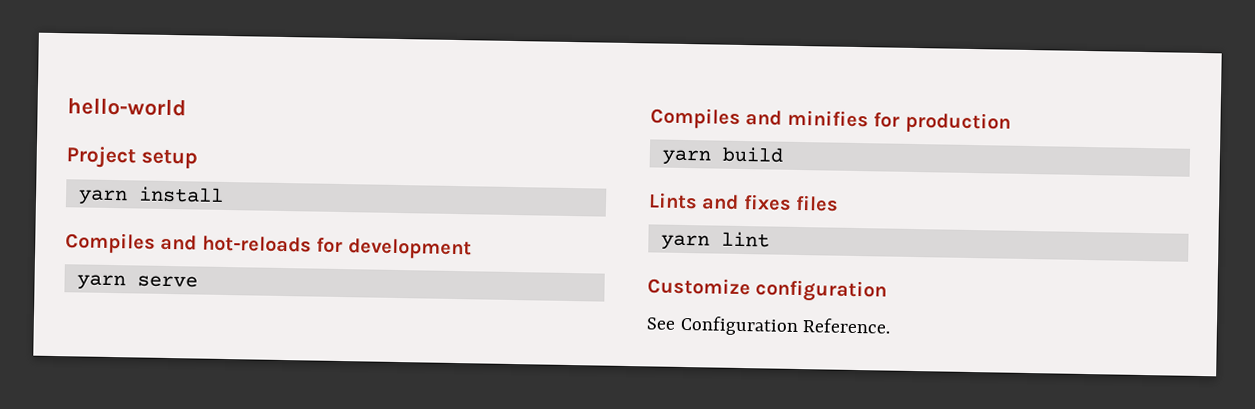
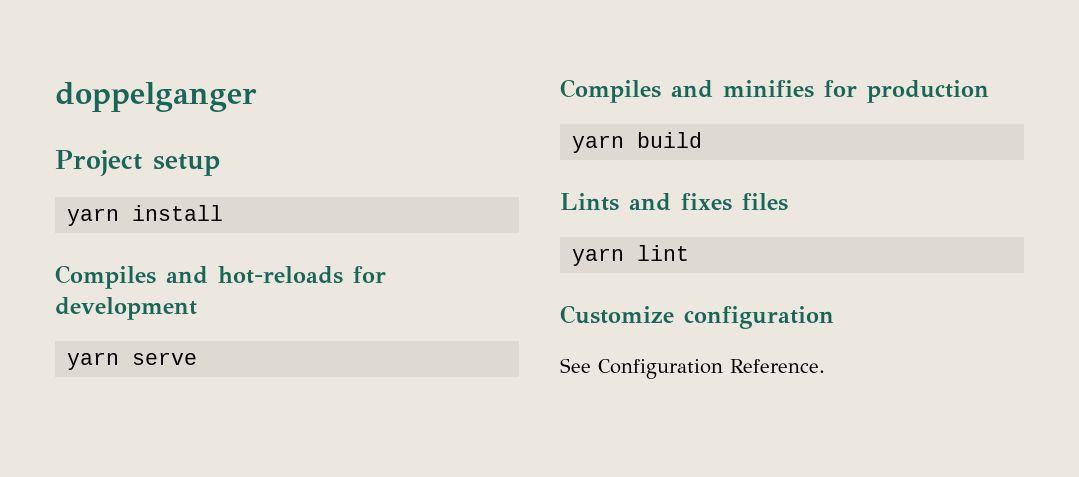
[67,97,187,117] hello-world -> [55,82,257,112] doppelganger

